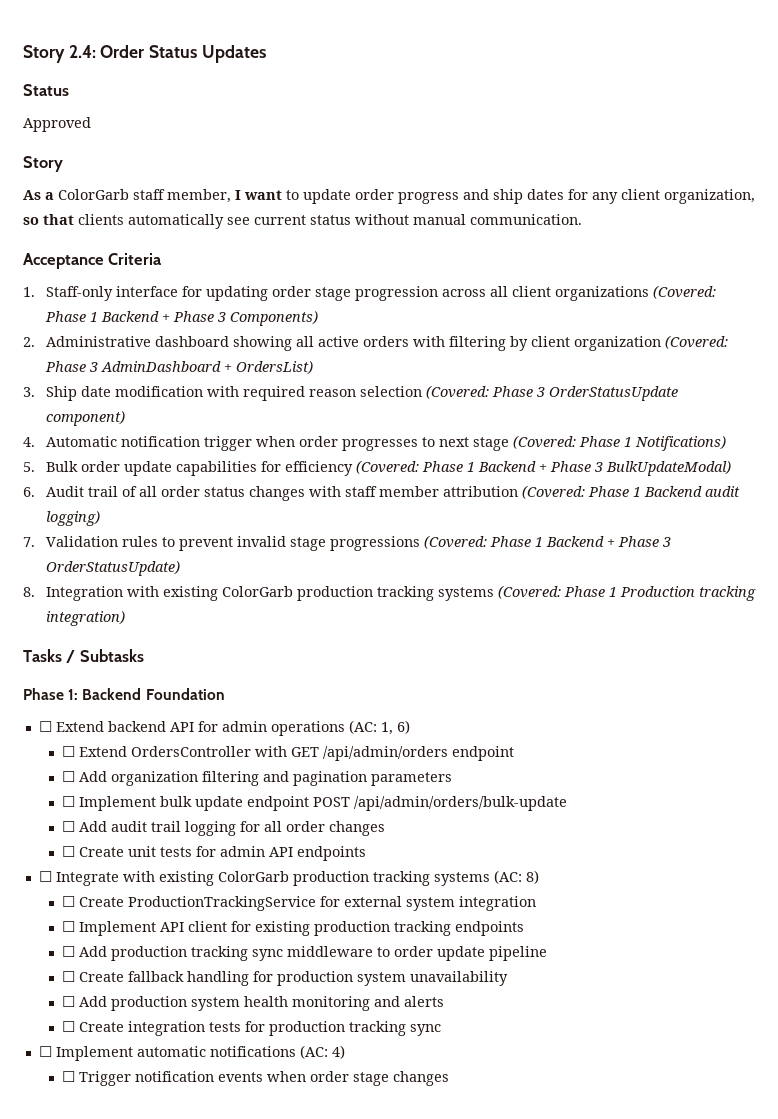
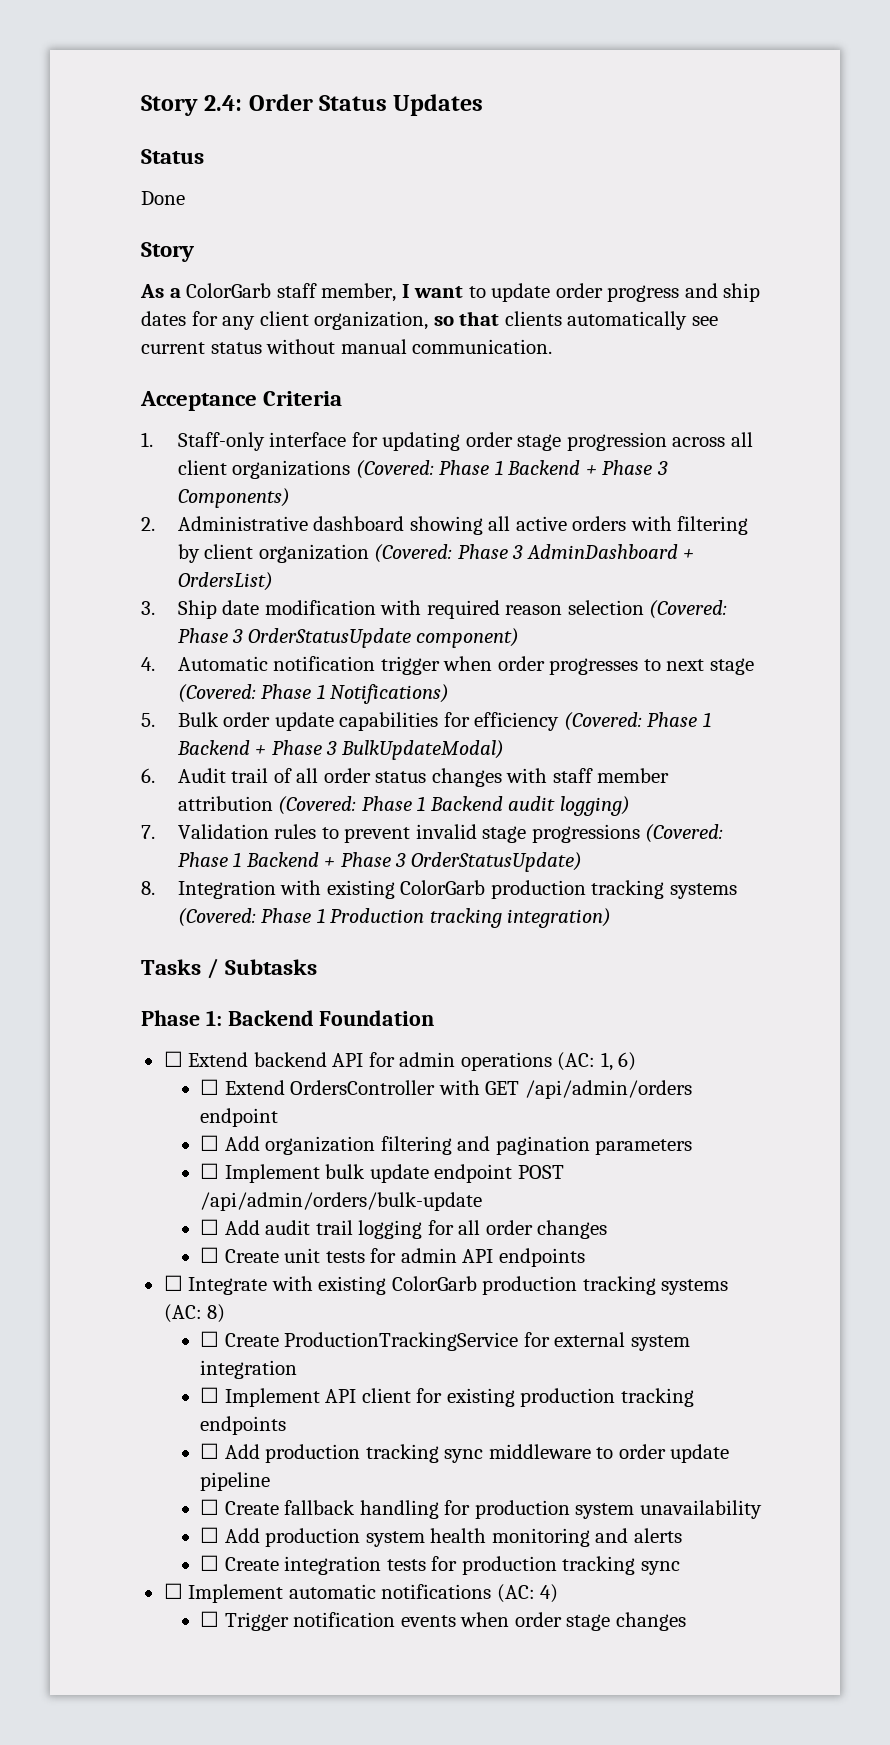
[23,117,91,132] Approved -> [141,191,185,205] Done

